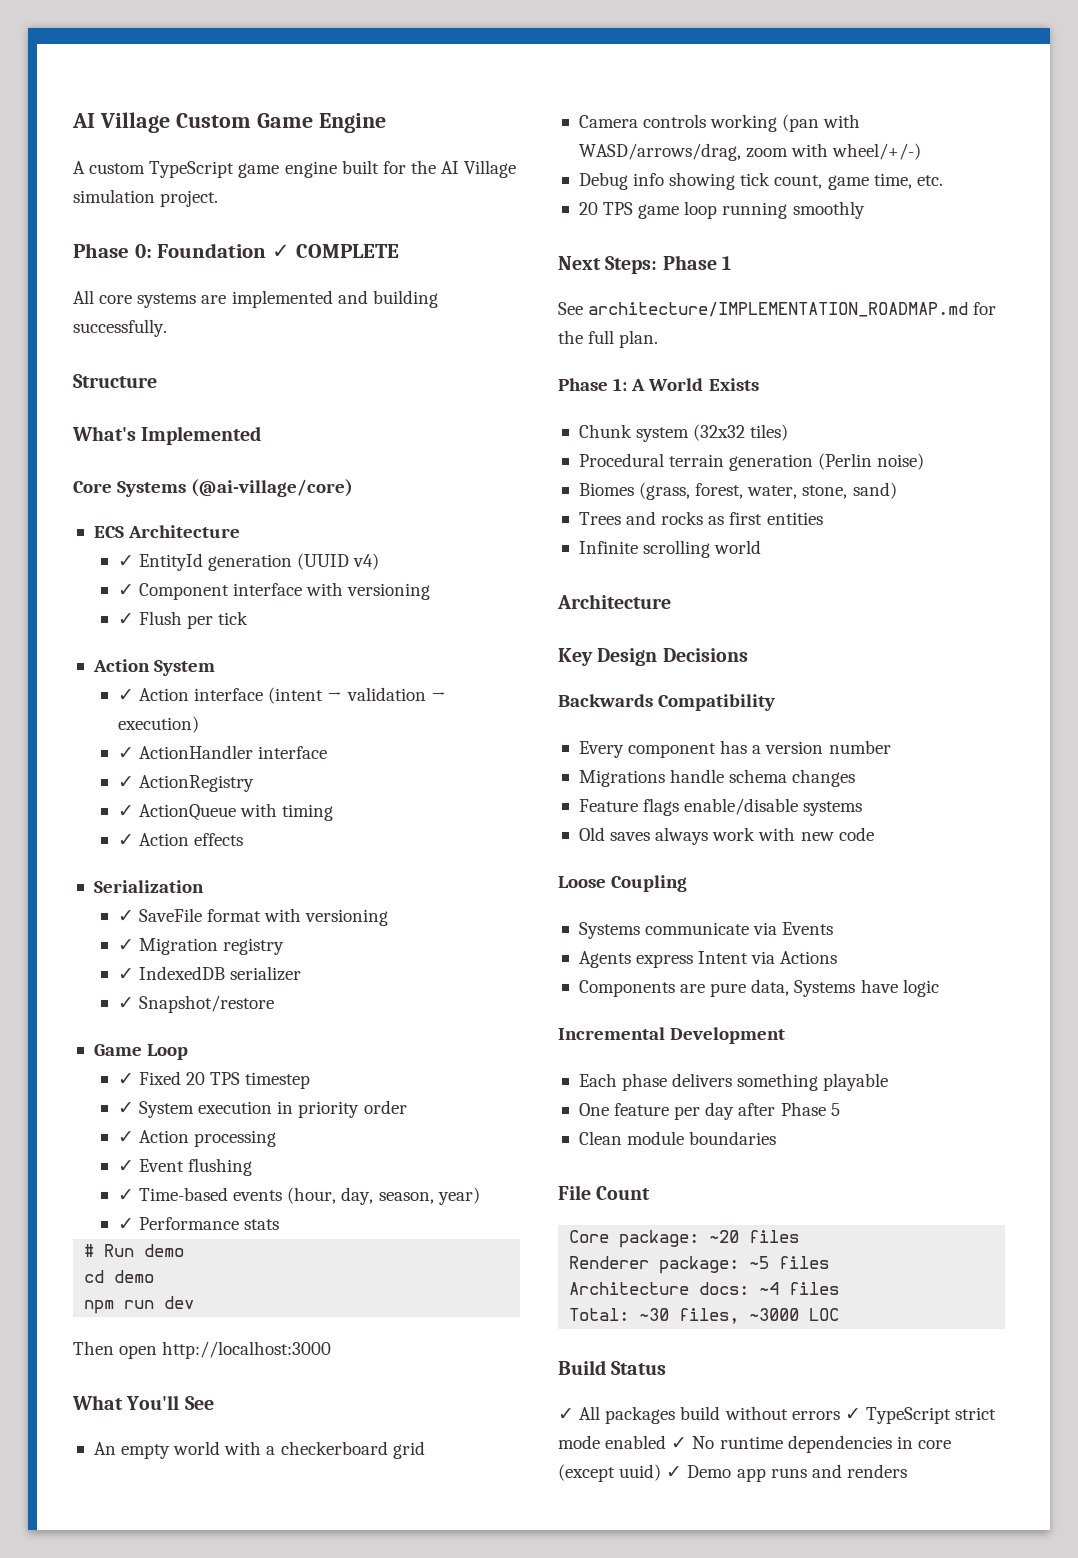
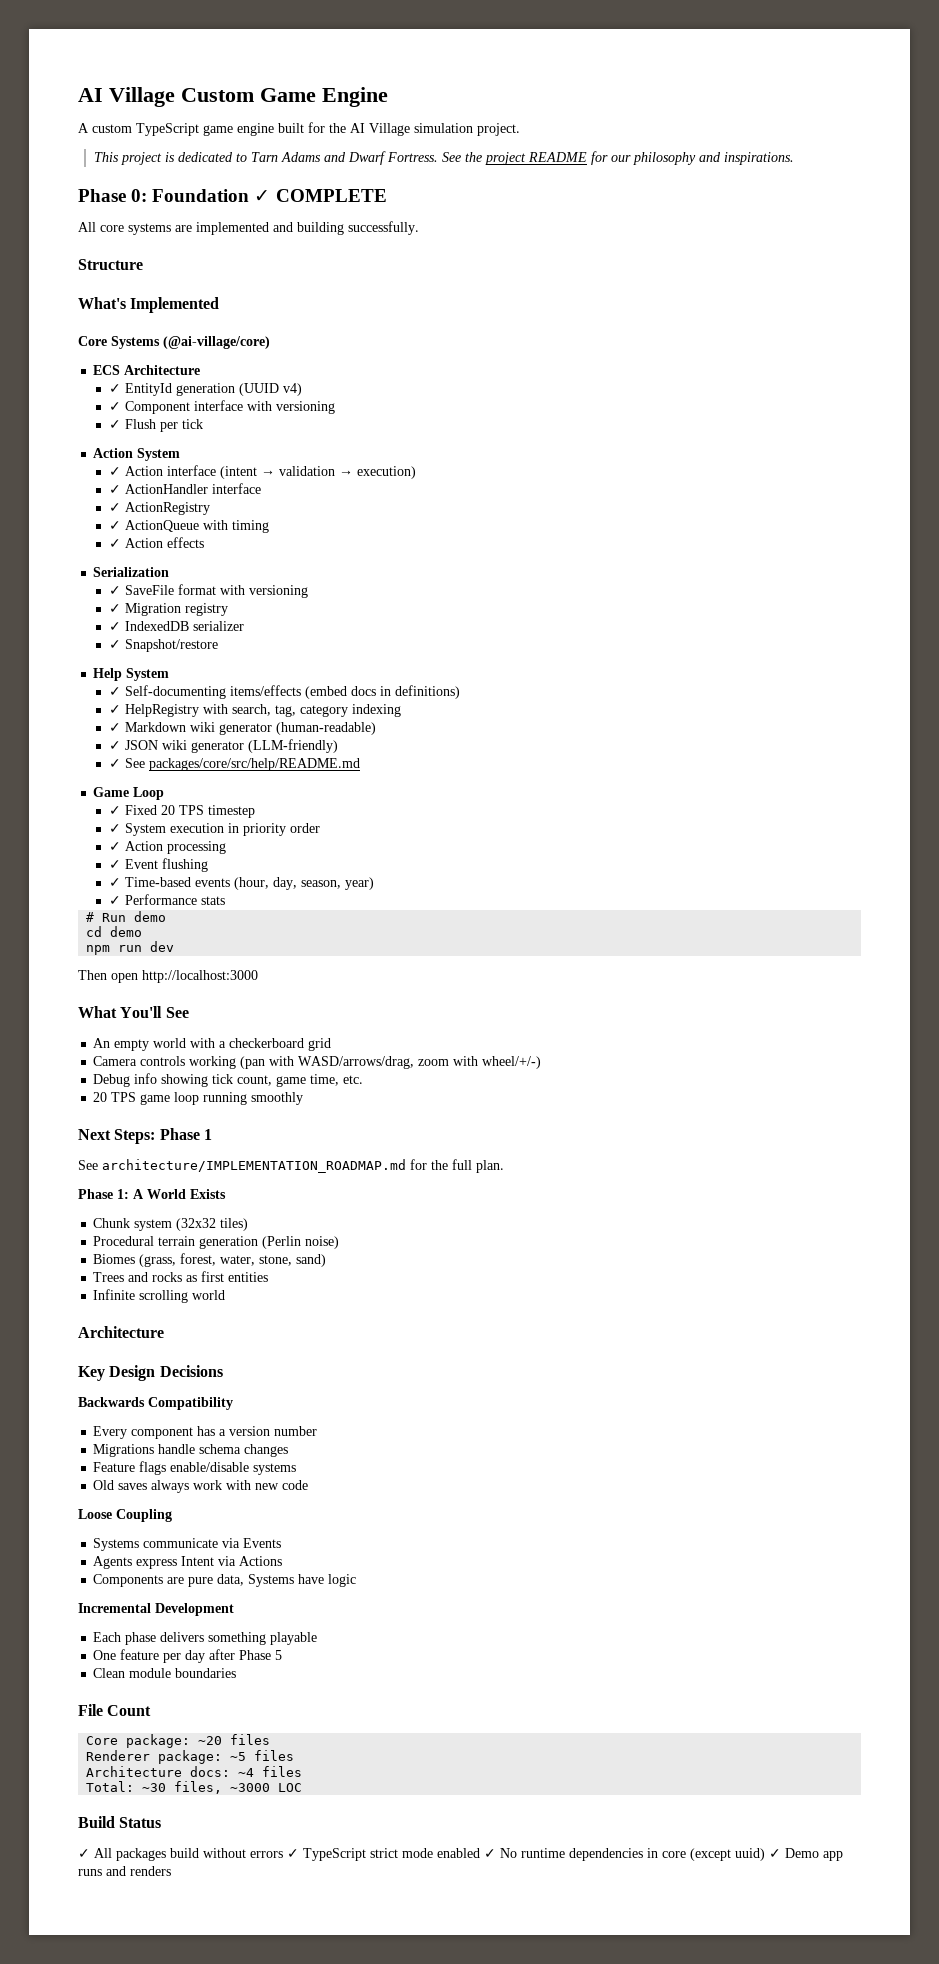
(219, 198) none -> [93,151,794,165] // This project is dedicated to Tarn Adams and Dwarf Fortress. See the project README for our philosophy and inspirations.
(275, 1004) none -> [93,668,170,681] [108,685,460,699] [108,704,401,717] [108,722,376,735] [108,739,338,753] [108,758,360,771] // Help System // ✓ Self-documenting items/effects (embed docs in definitions) // ✓ HelpRegistry with search, tag, category indexing // ✓ Markdown wiki generator (human-readable) // ✓ JSON wiki generator (LLM-friendly) // ✓ See packages/core/src/help/README.md

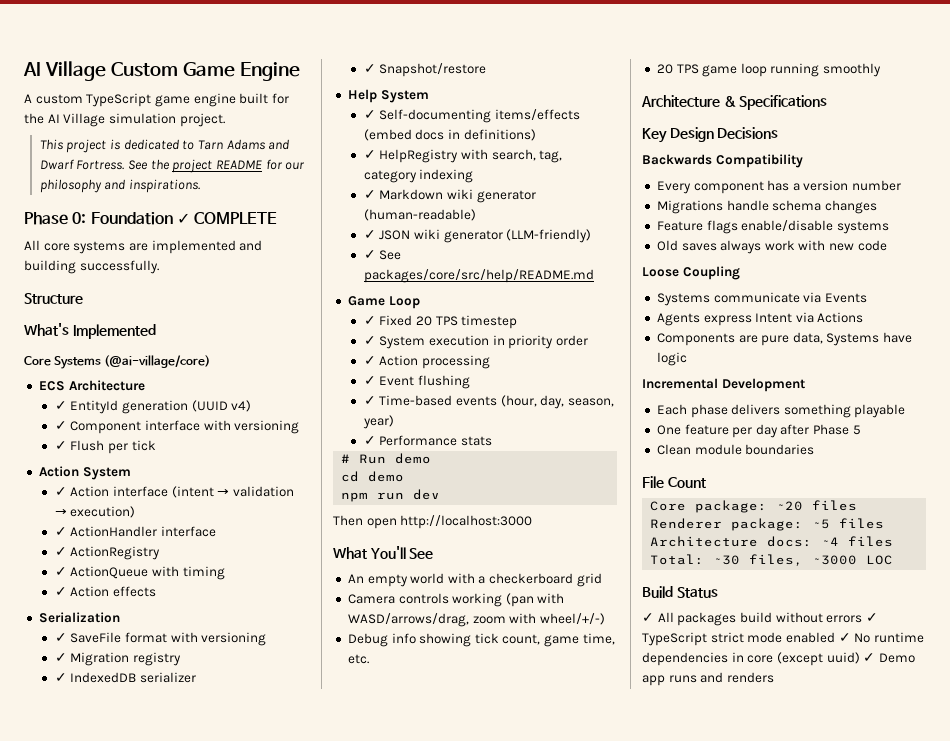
[78,1128,212,1144] [78,1159,504,1173] [78,1189,226,1199] [93,1218,249,1231] [93,1236,340,1249] [93,1253,327,1267] [93,1271,269,1282] [93,1289,226,1303] [78,1326,164,1338] // Next Steps: Phase 1 // See architecture/IMPLEMENTATION_ROADMAP.md for the full plan. // Phase 1: A World Exists // Chunk system (32x32 tiles) // Procedural terrain generation (Perlin noise) // Biomes (grass, forest, water, stone, sand) // Trees and rocks as first entities // Infinite scrolling world // Architecture -> [641,95,828,110] // Architecture & Specifications

